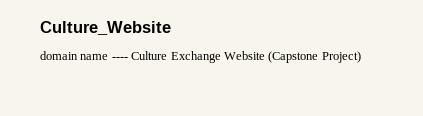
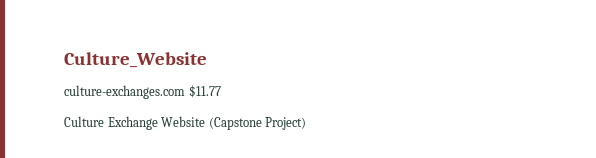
[40,51,128,60] domain name ---- -> [64,85,221,99] culture-exchanges.com $11.77 //

